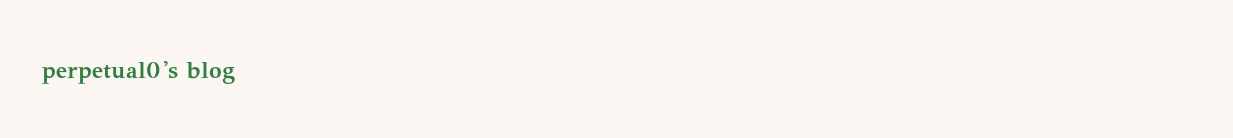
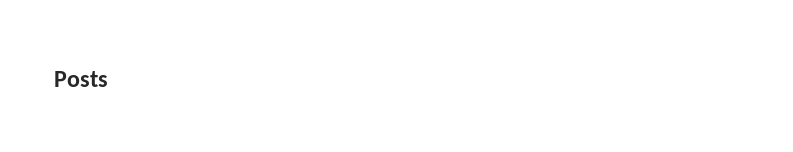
[42,61,235,84] perpetual0's blog -> [54,71,108,87] Posts

